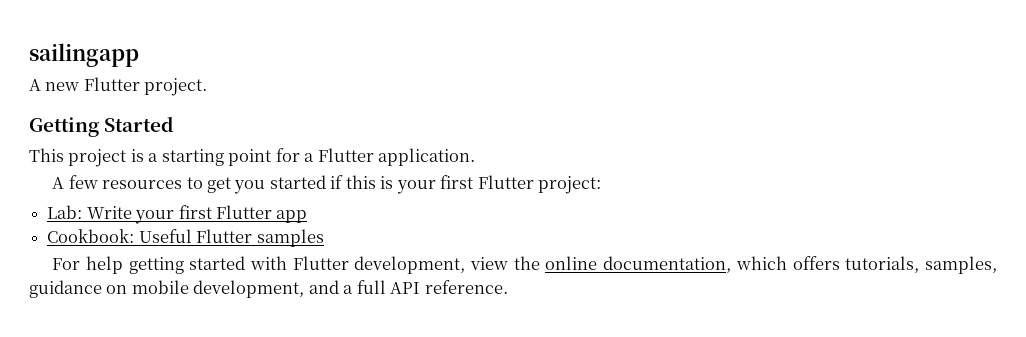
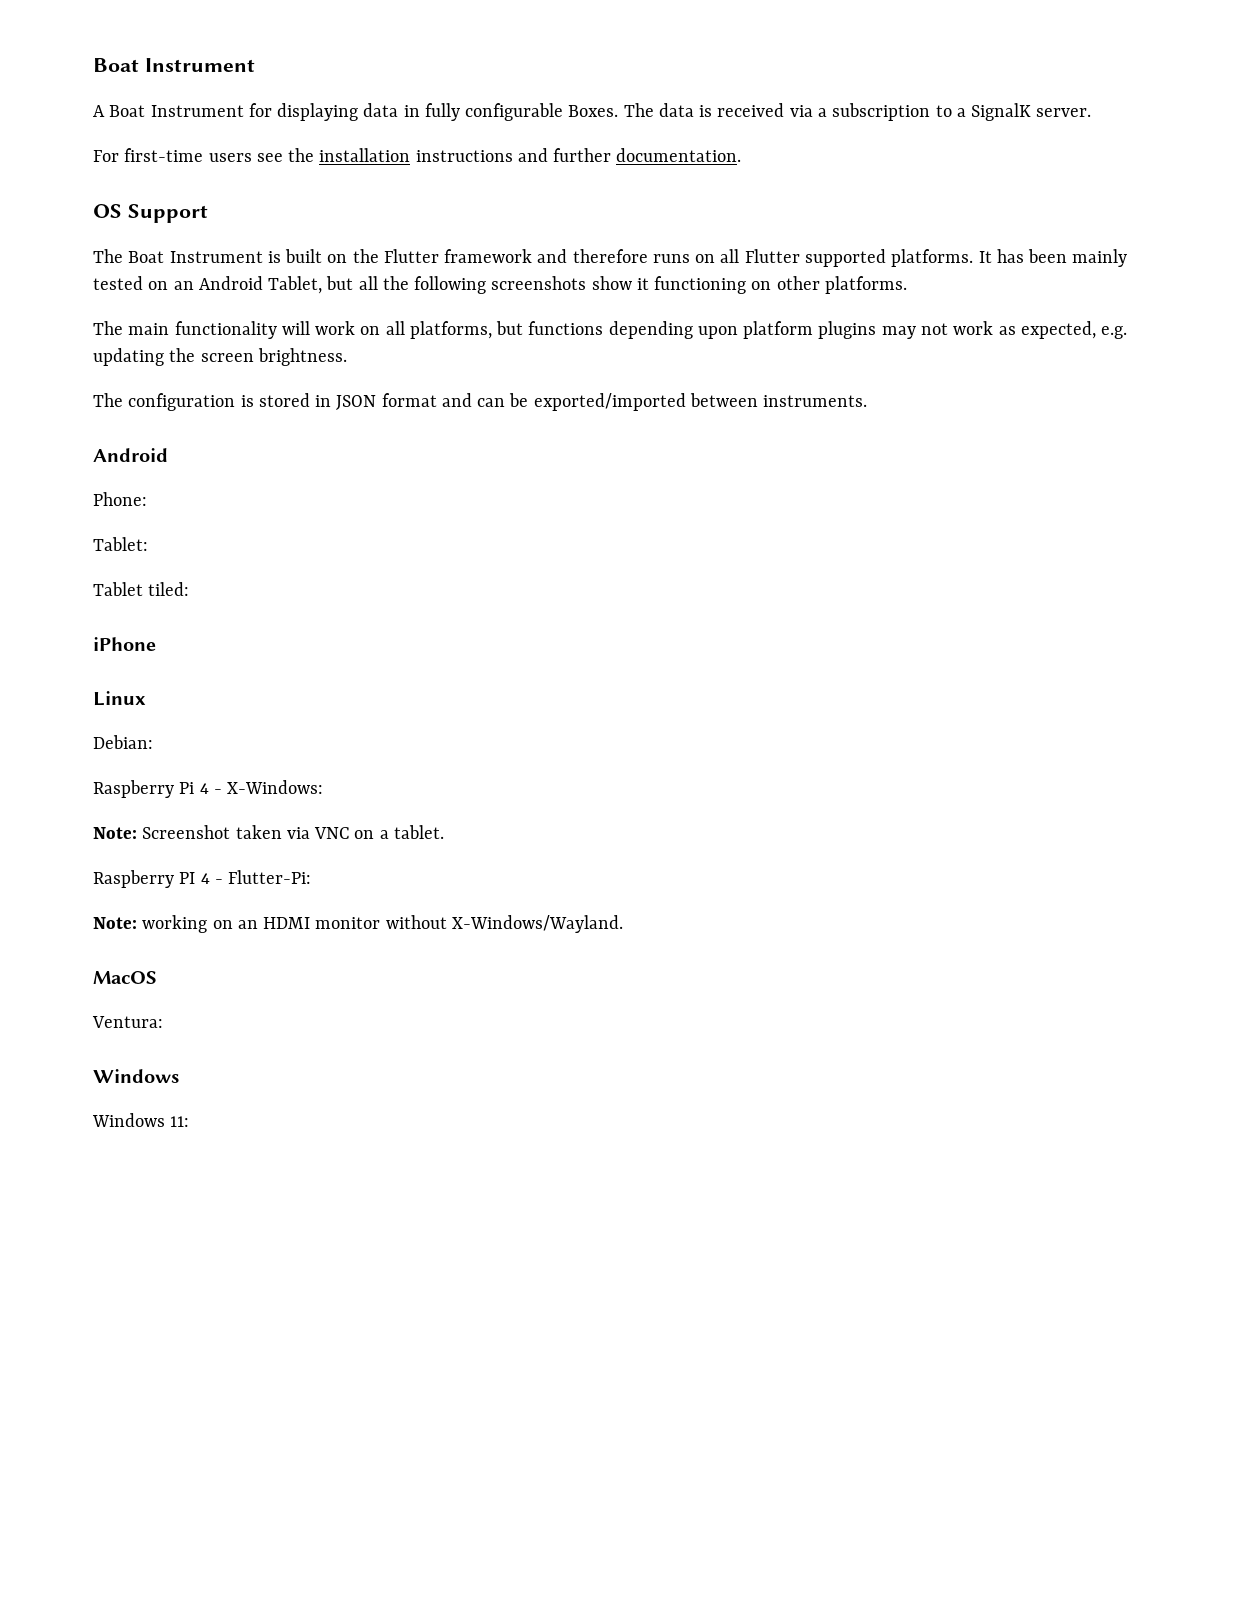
[29,43,139,67] [29,77,208,96] [29,116,175,137] [29,148,476,167] [52,175,602,194] [47,205,308,224] [47,229,324,247] [52,256,998,274] [29,280,508,298] sailingapp // A new Flutter project. // Getting Started // This project is a starting point for a Flutter application. // A few resources to get you started if this is your first Flutter project: // Lab: Write your first Flutter app // Cookbook: Useful Flutter samples // For help getting started with Flutter development, view the online documentation, which offers tutorials, samples, guidance on mobile development, and a full API reference. -> [93,58,255,72] [93,103,1092,121] [93,148,742,162] [93,204,208,223] [93,249,1128,267] [93,276,907,294] [93,321,1128,339] [93,348,347,366] [93,393,868,411] [93,448,168,462] [93,492,147,506] [93,537,148,551] [93,582,190,596] [93,637,156,651] [93,691,146,706] [93,735,153,749] [93,780,324,798] [93,825,444,839] [93,870,312,888] [93,915,623,933] [93,971,157,984] [92,1016,163,1028] [93,1069,179,1083] [92,1113,190,1127] Boat Instrument // A Boat Instrument for displaying data in fully configurable Boxes. The data is received via a subscription to a SignalK server. // For first-time users see the installation instructions and further documentation. // OS Support // The Boat Instrument is built on the Flutter framework and therefore runs on all Flutter supported platforms. It has been mainly tested on an Android Tablet, but all the following screenshots show it functioning on other platforms. // The main functionality will work on all platforms, but functions depending upon platform plugins may not work as expected, e.g. updating the screen brightness. // The configuration is stored in JSON format and can be exported/imported between instruments. // Android // Phone: // Tablet: // Tablet tiled: // iPhone // Linux // Debian: // Raspberry Pi 4 - X-Windows: // Note: Screenshot taken via VNC on a tablet. // Raspberry PI 4 - Flutter-Pi: // Note: working on an HDMI monitor without X-Windows/Wayland. // MacOS // Ventura: // Windows // Windows 11:

